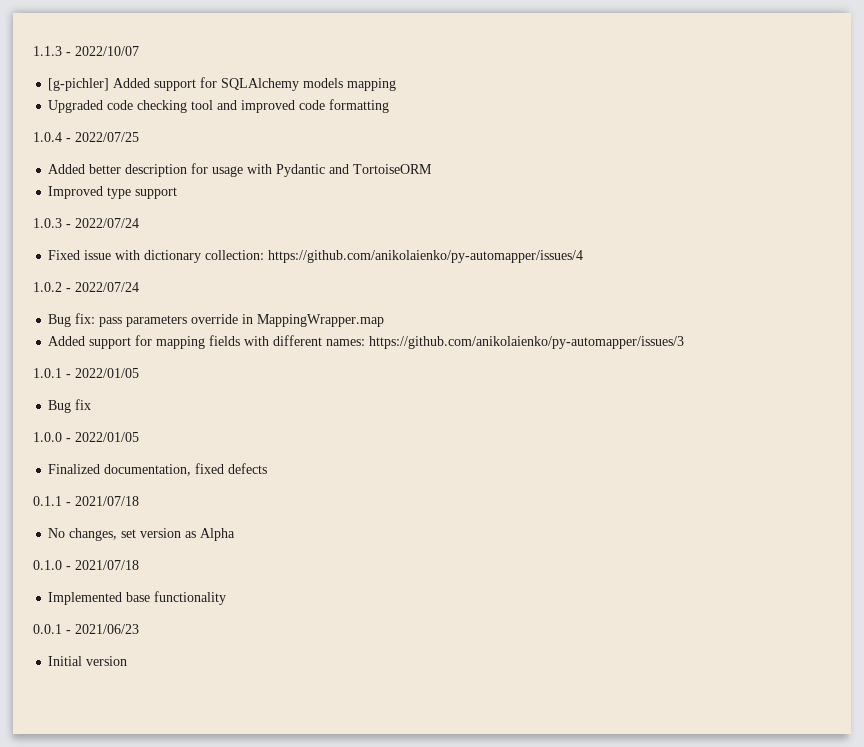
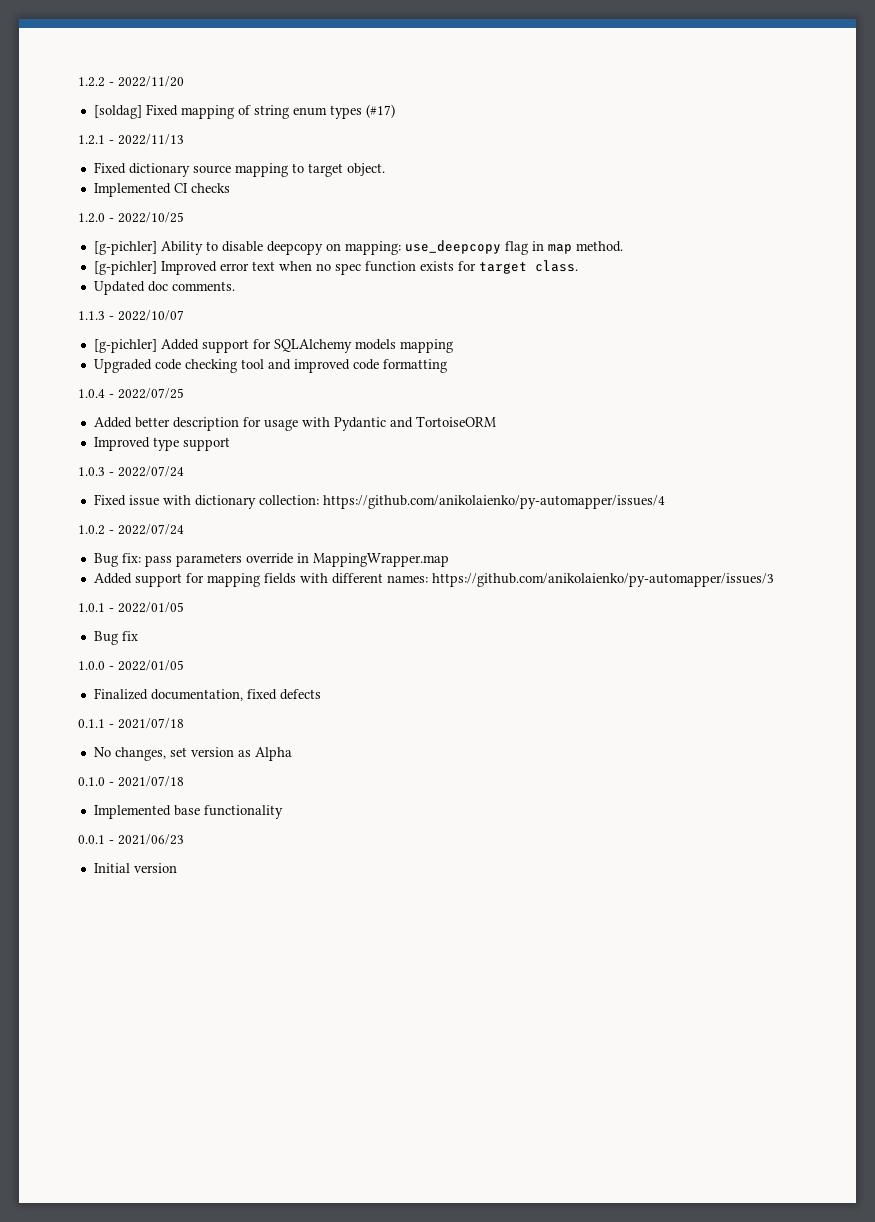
(33, 51) none -> [78,76,184,87] [93,104,395,119] [78,134,184,145] [93,162,385,177] [93,183,230,197] [78,212,184,223] [93,240,623,255] [93,260,578,275] [93,281,235,295] 1.2.2 - 2022/11/20 // [soldag] Fixed mapping of string enum types (#17) // 1.2.1 - 2022/11/13 // Fixed dictionary source mapping to target object. // Implemented CI checks // 1.2.0 - 2022/10/25 // [g-pichler] Ability to disable deepcopy on mapping: use_deepcopy flag in map method. // [g-pichler] Improved error text when no spec function exists for target class. // Updated doc comments. //

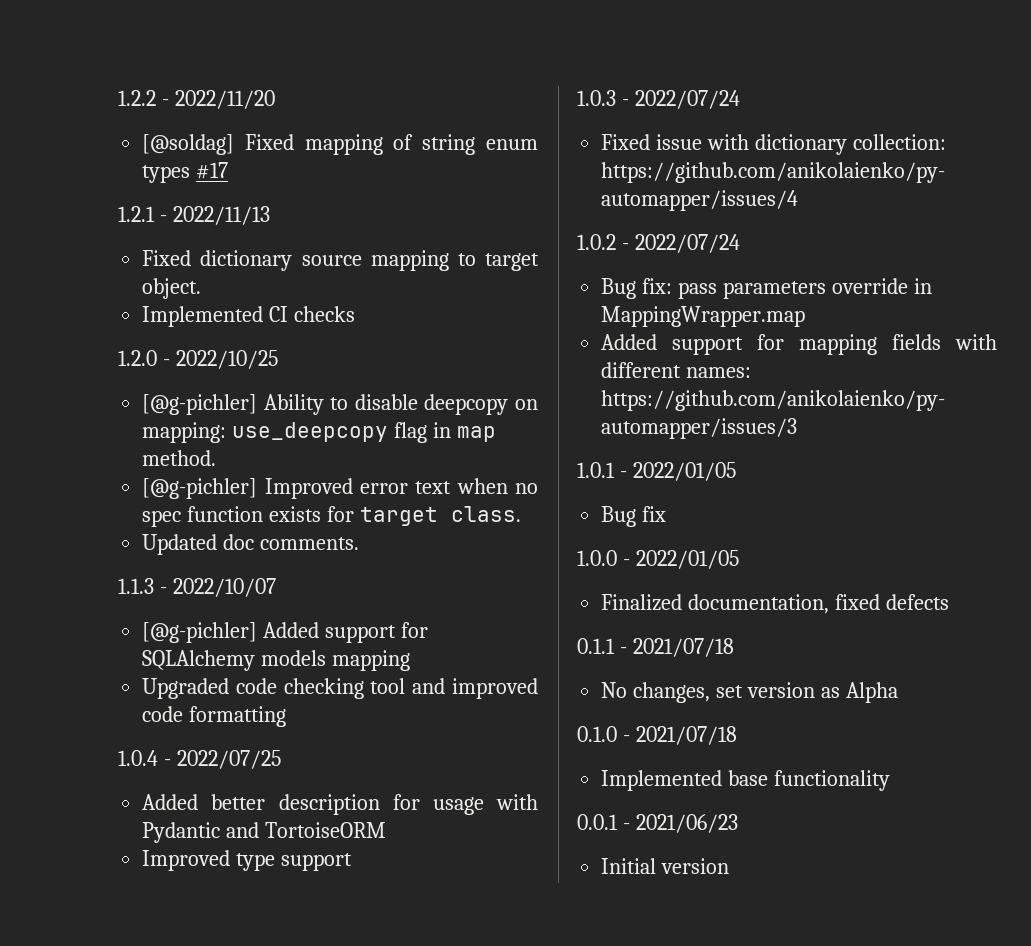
[93,105,142,119] [soldag] -> [142,134,235,155] [@soldag]
[365,104,395,118] (#17) -> [196,162,229,179] #17
[93,241,157,255] [g-pichler] -> [142,394,258,415] [@g-pichler]
[93,261,157,275] [g-pichler] -> [142,478,258,499] [@g-pichler]
[93,339,157,353] [g-pichler] -> [142,622,258,643] [@g-pichler]

